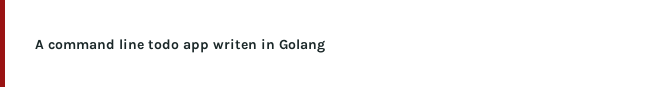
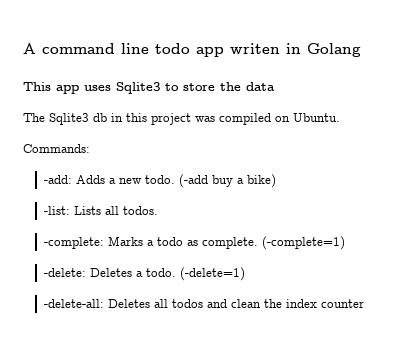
(325, 46) none -> [23,82,275,94] [23,113,340,125] [23,144,90,153] [43,174,276,188] [43,206,158,215] [43,236,345,250] [43,267,245,281] [43,299,364,308] // This app uses Sqlite3 to store the data // The Sqlite3 db in this project was compiled on Ubuntu. // Commands: // -add: Adds a new todo. (-add buy a bike) // -list: Lists all todos. // -complete: Marks a todo as complete. (-complete=1) // -delete: Deletes a todo. (-delete=1) // -delete-all: Deletes all todos and clean the index counter

